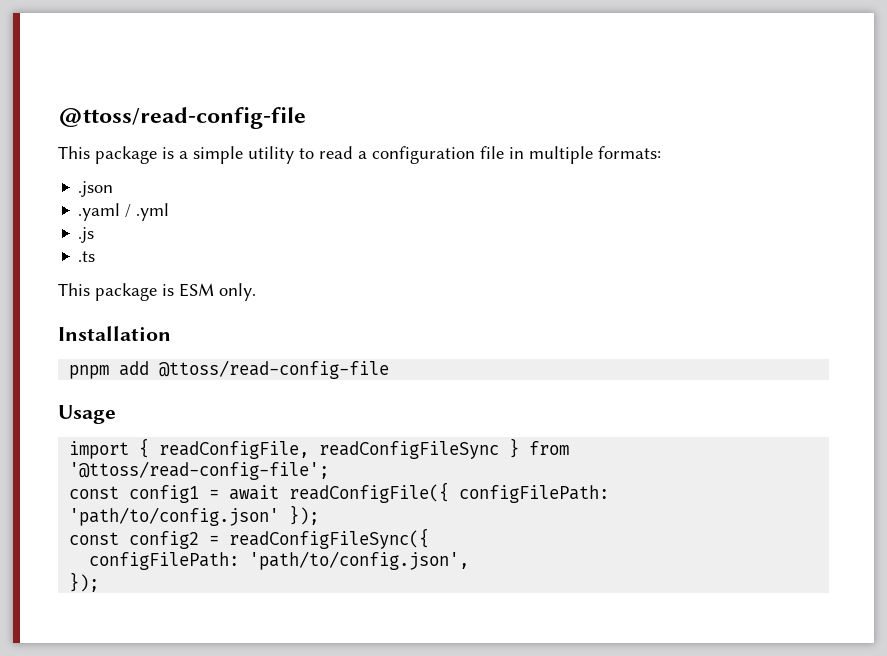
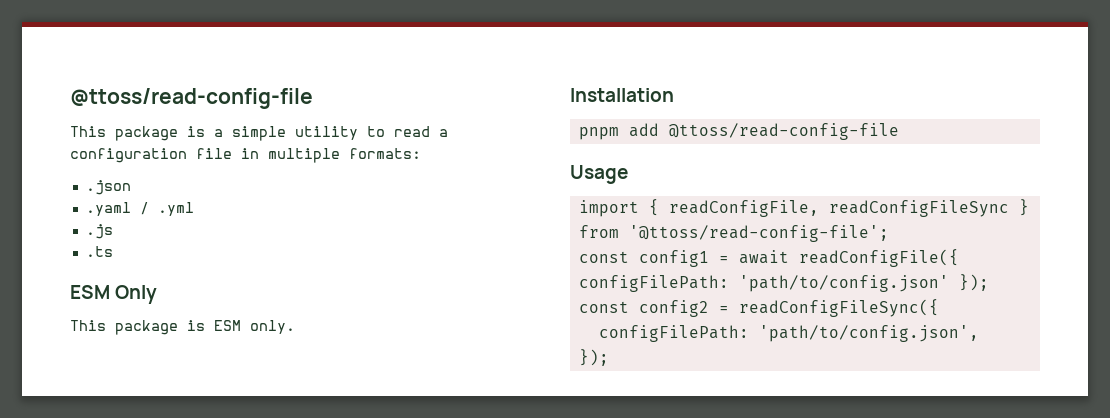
(96, 256) none -> [70,285,158,304] // ESM Only

